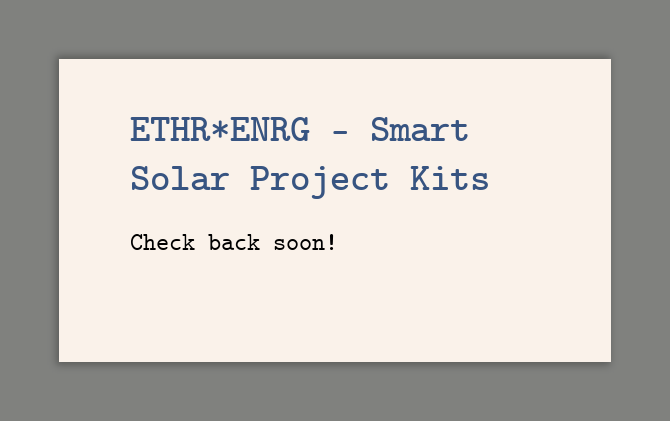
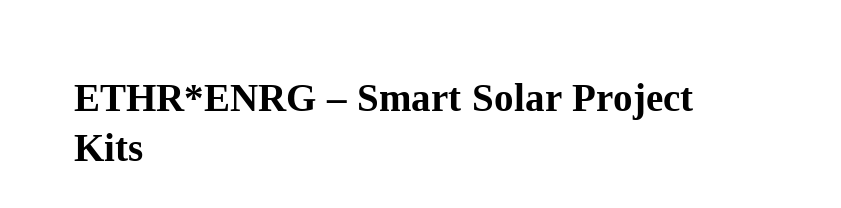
[130,234,338,250] // Check back soon! -> (143, 147) none

